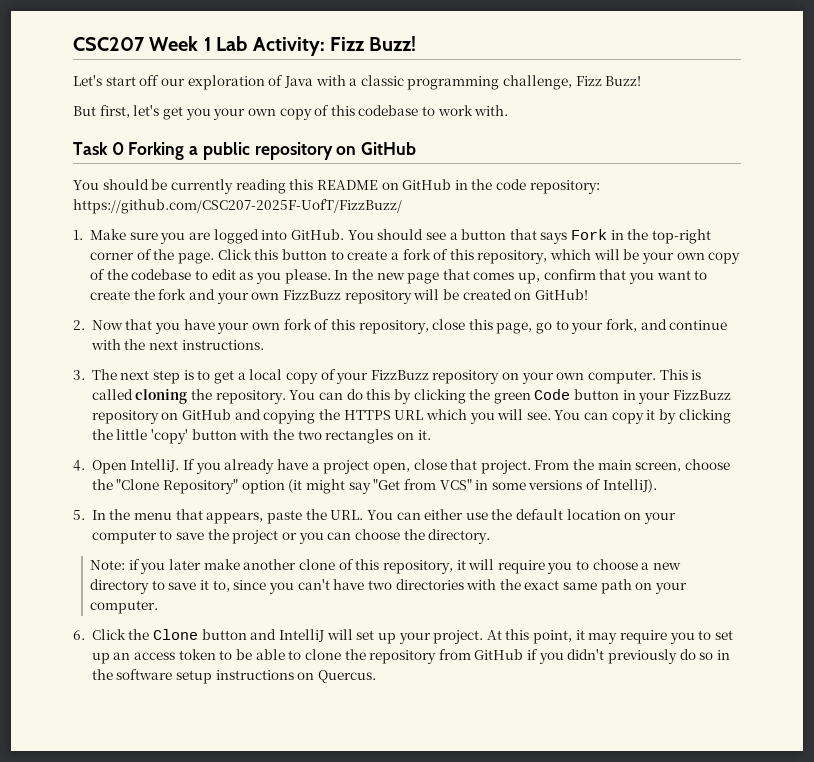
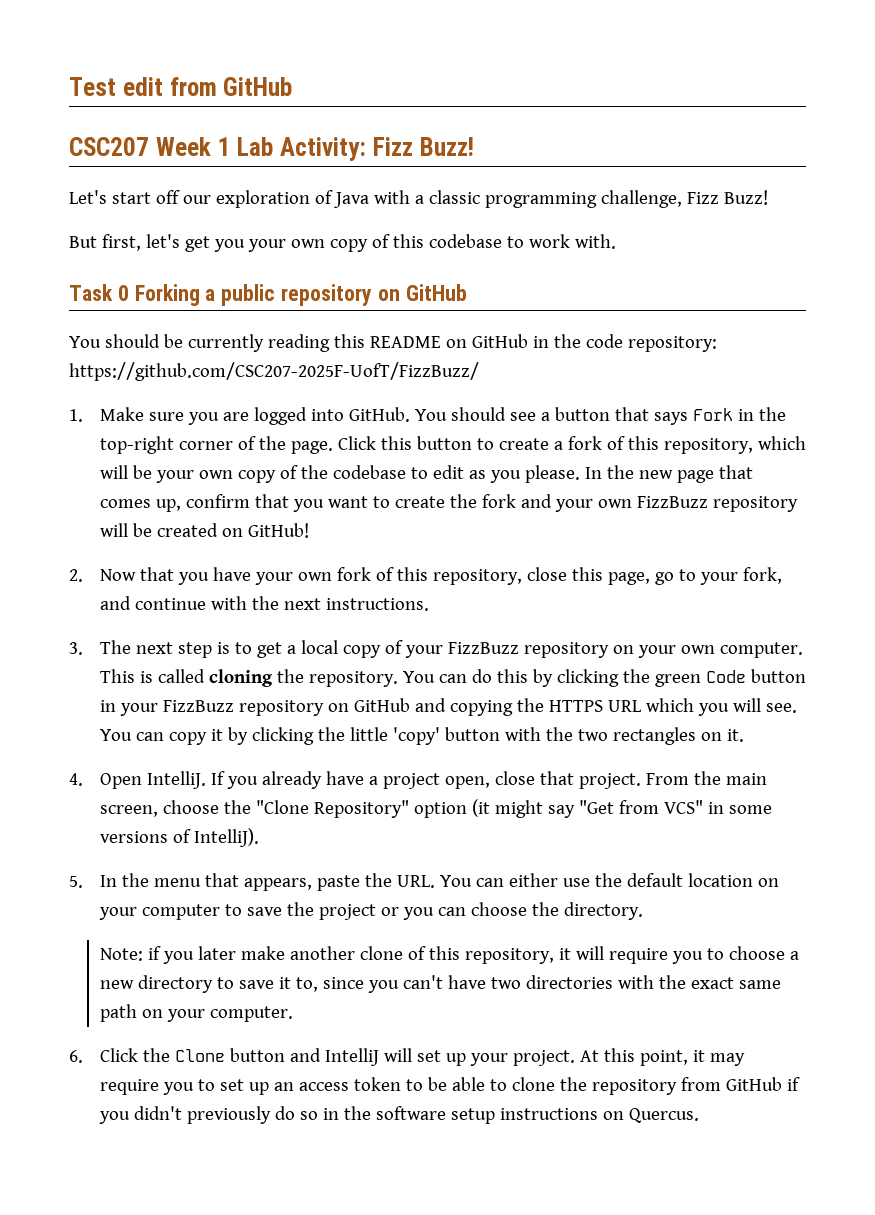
(73, 44) none -> [69,77,293,96] Test edit from GitHub //

